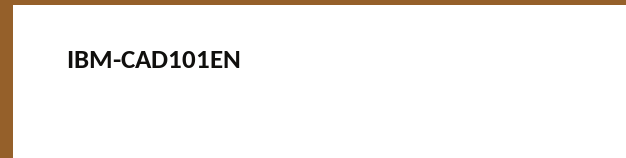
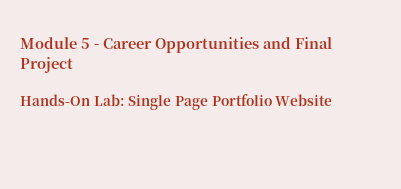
[67,51,241,68] IBM-CAD101EN -> [20,37,332,53] [20,57,73,73] [20,94,333,110] Module 5 - Career Opportunities and Final Project // Hands-On Lab: Single Page Portfolio Website

